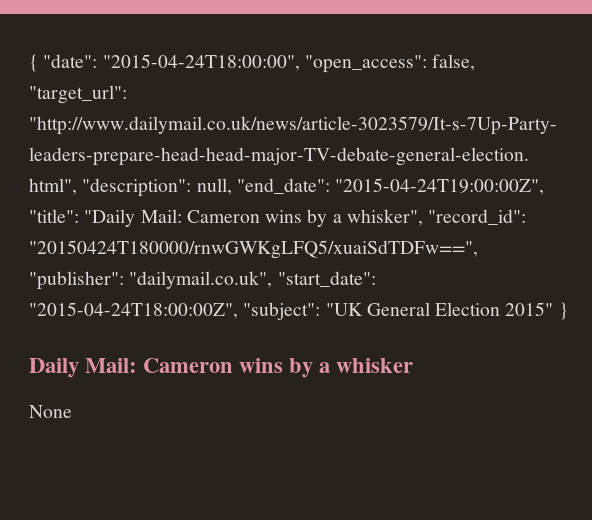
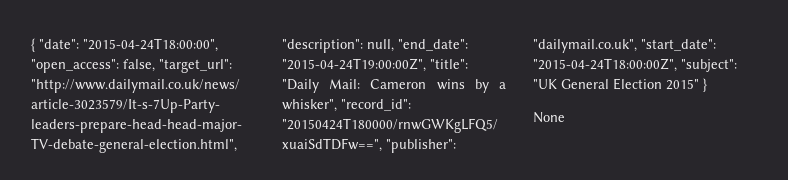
[29,358,414,378] // Daily Mail: Cameron wins by a whisker -> (707, 85) none

